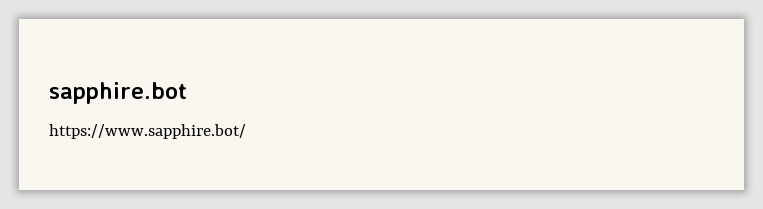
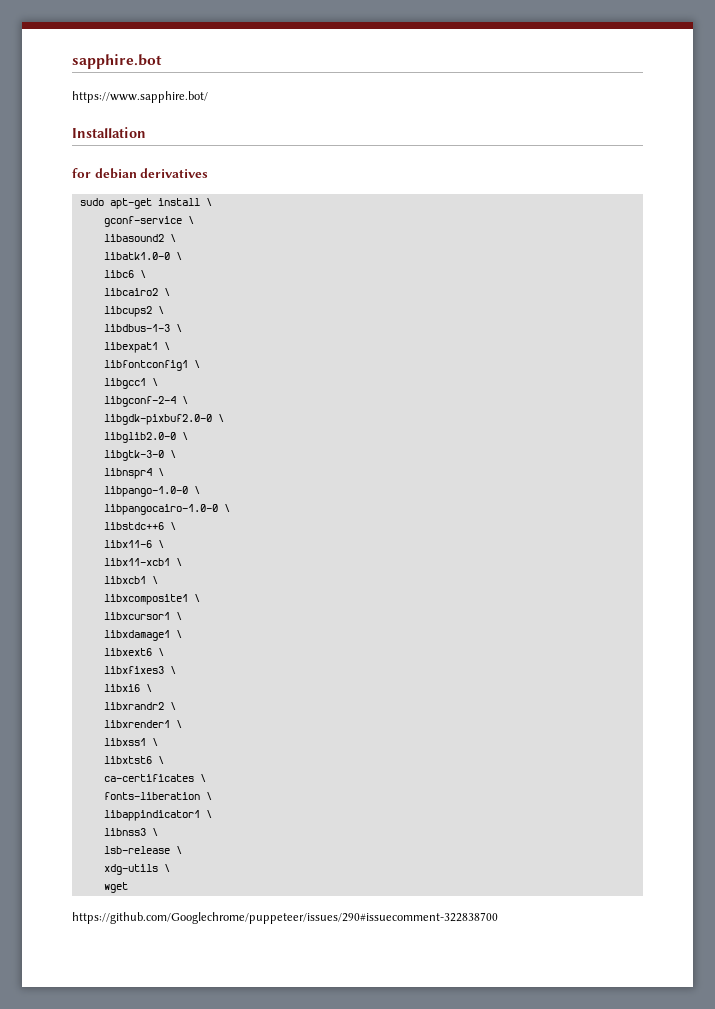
(246, 131) none -> [72,127,146,138] [72,168,209,179] [79,198,212,209] [103,216,194,227] [103,234,176,242] [103,252,182,260] [103,270,146,278] [103,288,170,296] [103,306,164,317] [103,324,182,332] [103,342,170,353] [103,360,200,371] [103,378,158,389] [103,396,188,407] [103,414,224,425] [103,432,188,443] [103,450,176,461] [103,468,164,479] [103,486,200,497] [103,504,230,515] [103,522,176,530] [103,540,164,548] [103,558,182,566] [103,576,158,584] [103,594,200,605] [103,612,182,620] [103,630,182,641] [103,648,164,656] [103,666,176,674] [103,684,152,692] [103,702,176,710] [103,720,182,728] [103,738,158,746] [103,756,164,764] [103,774,206,782] [103,792,212,800] [103,810,212,821] [103,828,158,836] [103,846,182,854] [103,864,170,875] [103,882,128,893] [72,912,498,924] // Installation // for debian derivatives // sudo apt-get install \ // gconf-service \ // libasound2 \ // libatk1.0-0 \ // libc6 \ // libcairo2 \ // libcups2 \ // libdbus-1-3 \ // libexpat1 \ // libfontconfig1 \ // libgcc1 \ // libgconf-2-4 \ // libgdk-pixbuf2.0-0 \ // libglib2.0-0 \ // libgtk-3-0 \ // libnspr4 \ // libpango-1.0-0 \ // libpangocairo-1.0-0 \ // libstdc++6 \ // libx11-6 \ // libx11-xcb1 \ // libxcb1 \ // libxcomposite1 \ // libxcursor1 \ // libxdamage1 \ // libxext6 \ // libxfixes3 \ // libxi6 \ // libxrandr2 \ // libxrender1 \ // libxss1 \ // libxtst6 \ // ca-certificates \ // fonts-liberation \ // libappindicator1 \ // libnss3 \ // lsb-release \ // xdg-utils \ // wget // https://github.com/Googlechrome/puppeteer/issues/290#issuecomment-322838700

